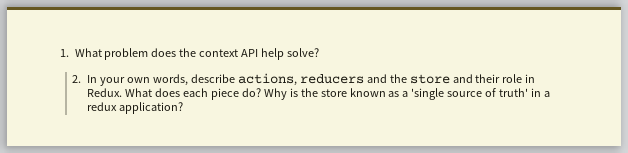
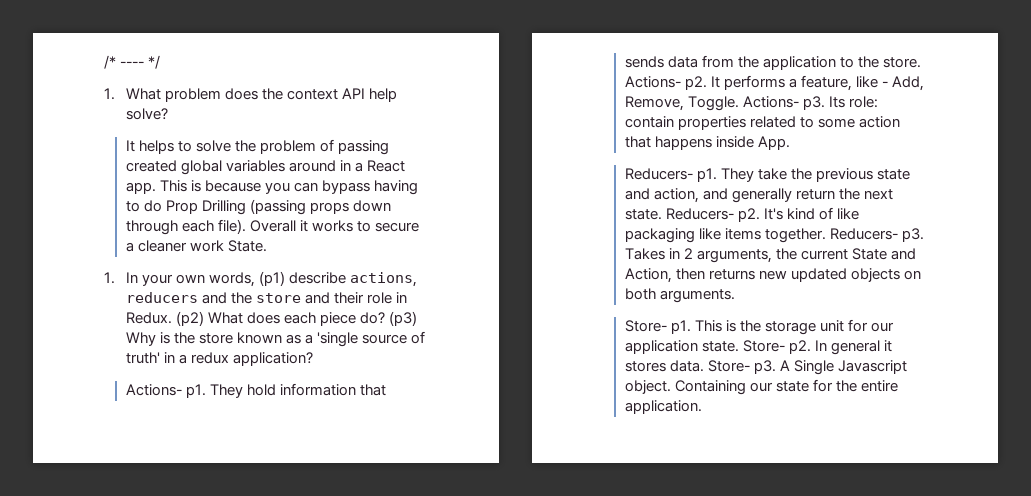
(60, 53) none -> [104,55,161,69] /* ---- */ //
[72,75,82,83] 2. -> [125,139,390,155] [125,160,405,175] [125,180,419,195] [125,199,391,215] [125,219,420,235] [125,240,267,252] [104,272,115,284] It helps to solve the problem of passing created global variables around in a React app. This is because you can bypass having to do Prop Drilling (passing props down through each file). Overall it works to secure a cleaner work State. // 1.
(188, 80) none -> [258,271,285,286] (p1)
(122, 92) none -> [175,311,204,326] (p2)
(261, 92) none -> [389,311,418,326] (p3)
(183, 108) none -> [125,383,386,398] [624,55,922,70] [624,75,925,91] [624,96,878,111] [624,116,900,130] [624,136,790,150] [624,168,910,182] [624,188,893,203] [624,207,859,222] [624,228,924,243] [624,248,917,263] [624,268,921,283] [624,288,735,303] [624,319,895,335] [624,340,892,355] [624,360,907,375] [624,379,898,395] [624,400,702,414] // Actions- p1. They hold information that sends data from the application to the store. Actions- p2. It performs a feature, like - Add, Remove, Toggle. Actions- p3. Its role: contain properties related to some action that happens inside App. // Reducers- p1. They take the previous state and action, and generally return the next state. Reducers- p2. It's kind of like packaging like items together. Reducers- p3. Takes in 2 arguments, the current State and Action, then returns new updated objects on both arguments. // Store- p1. This is the storage unit for our application state. Store- p2. In general it stores data. Store- p3. A Single Javascript object. Containing our state for the entire application.

